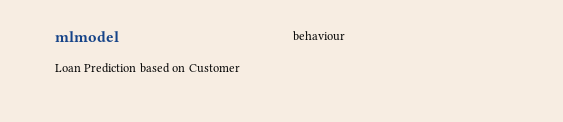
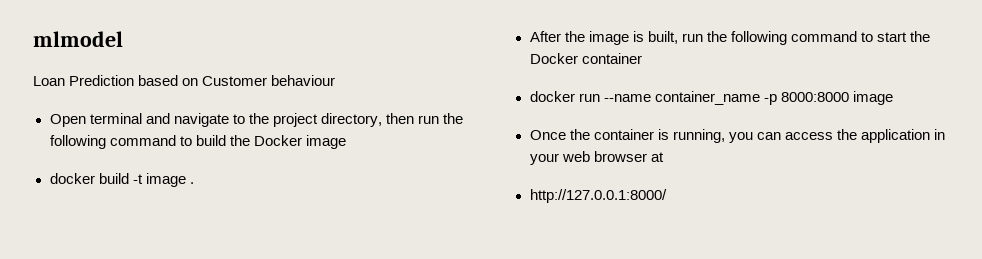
(345, 36) none -> [49,113,464,127] [49,135,346,149] [49,173,194,187] [529,31,931,45] [529,53,642,64] [529,91,893,105] [529,129,946,143] [529,151,664,165] [529,189,667,203] // Open terminal and navigate to the project directory, then run the following command to build the Docker image // docker build -t image . // After the image is built, run the following command to start the Docker container // docker run --name container_name -p 8000:8000 image // Once the container is running, you can access the application in your web browser at // http://127.0.0.1:8000/

